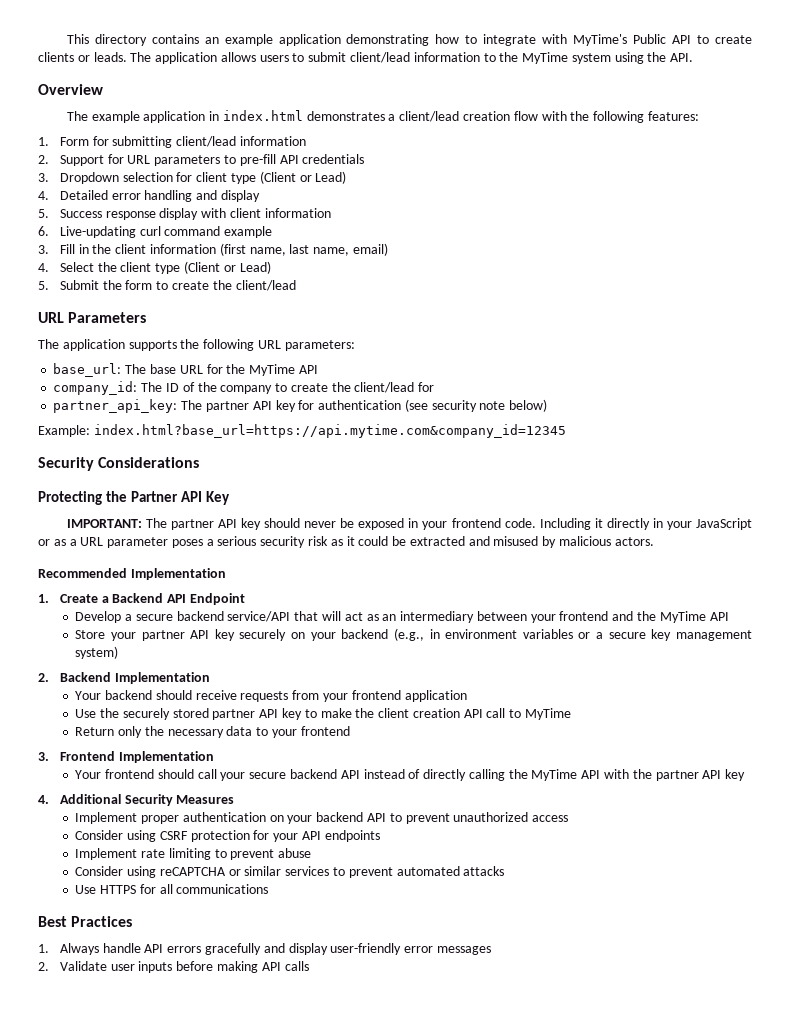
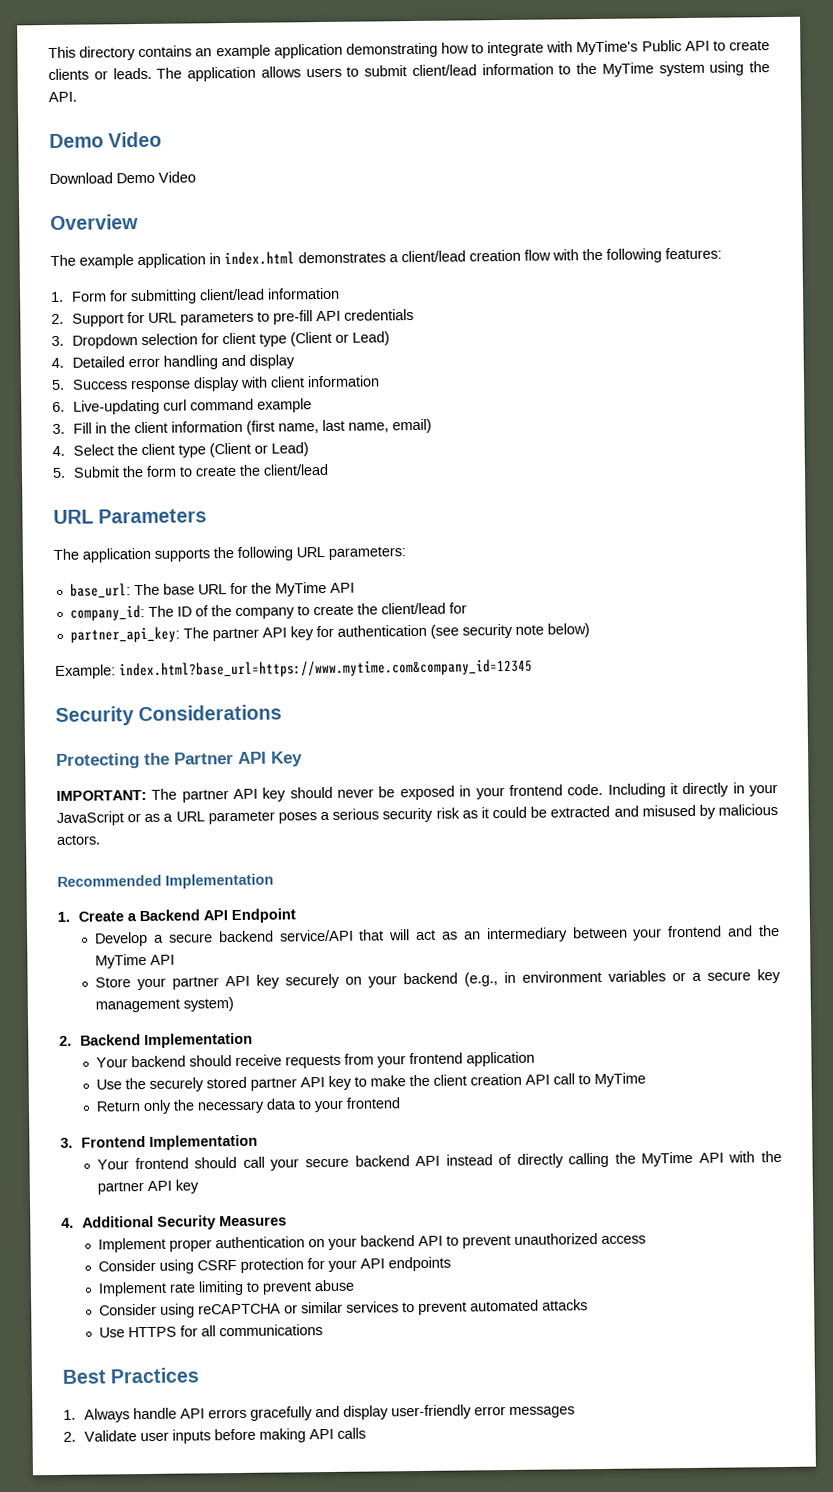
(694, 57) none -> [49,131,163,149] [49,171,196,184] // Demo Video // Download Demo Video
[93,424,566,438] index.html?base_url=https://api.mytime.com&company_id=12345 -> [119,658,533,679] index.html?base_url=https://www.mytime.com&company_id=12345

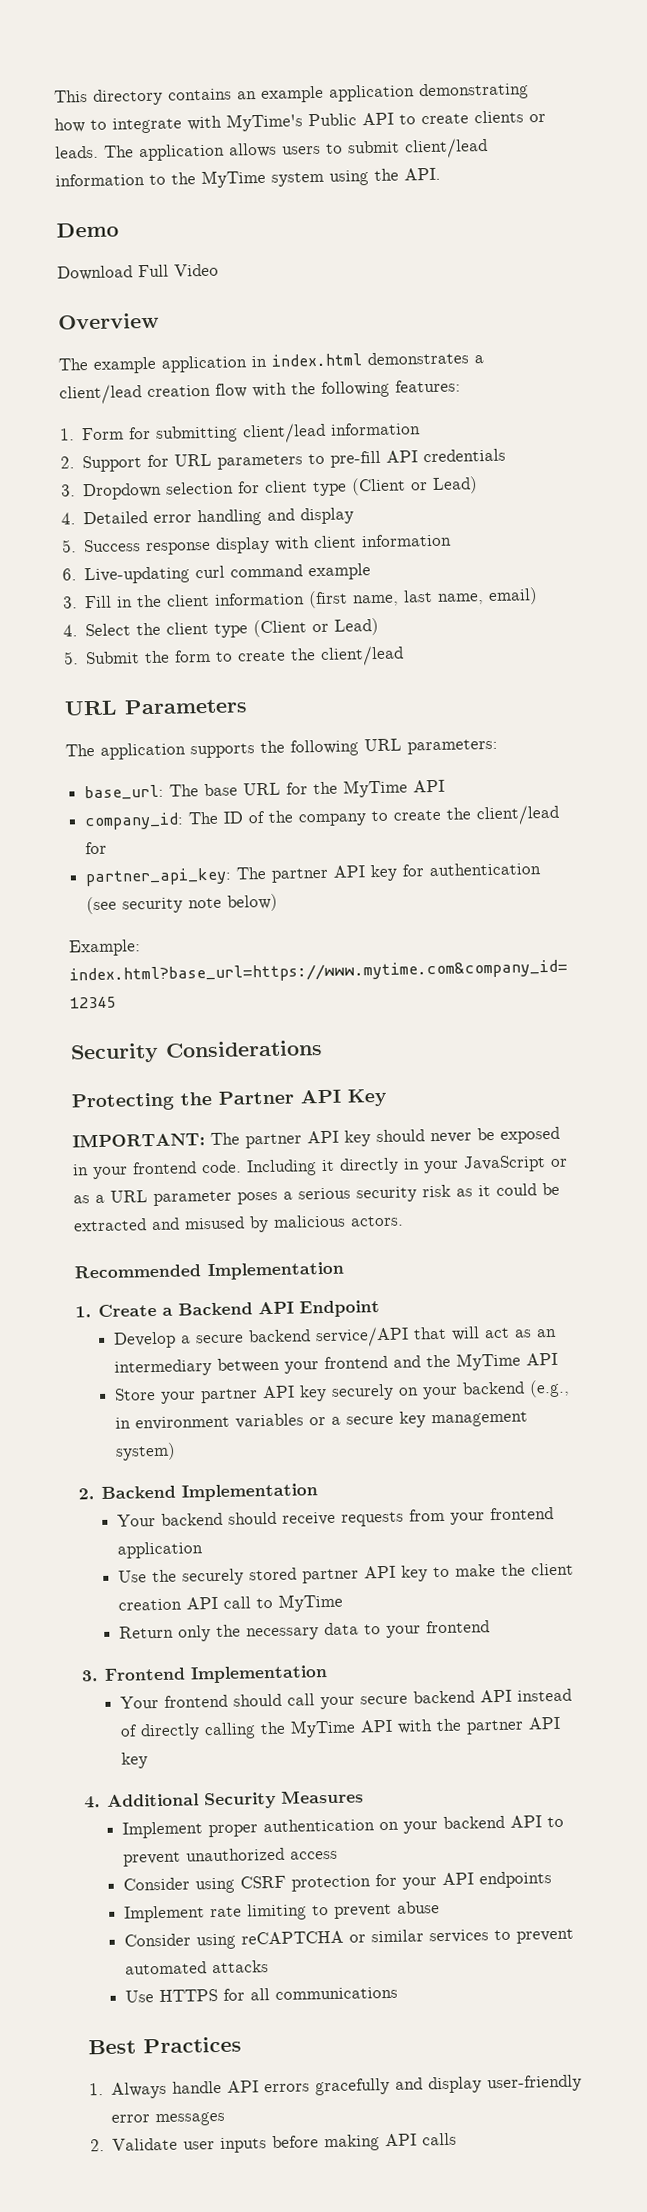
[108,131,163,148] Video -> (119, 230) none
[116,172,155,184] Demo -> [138,264,169,278] Full

